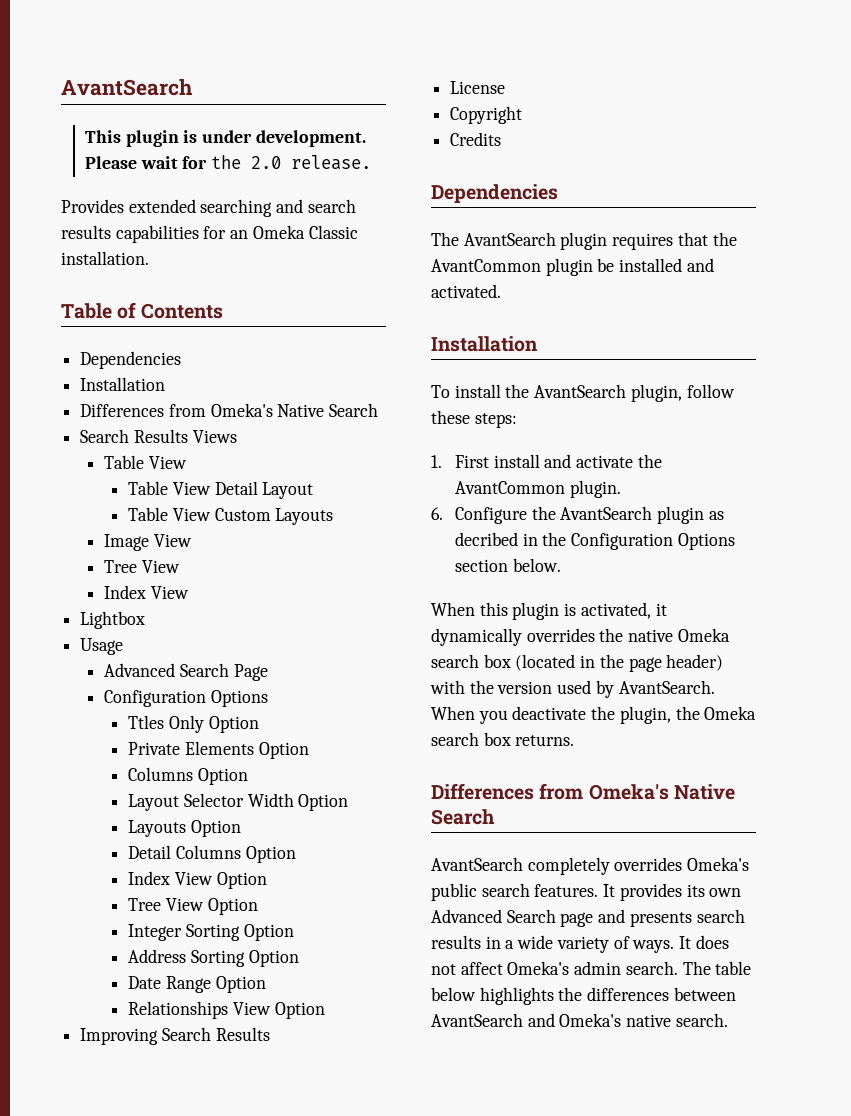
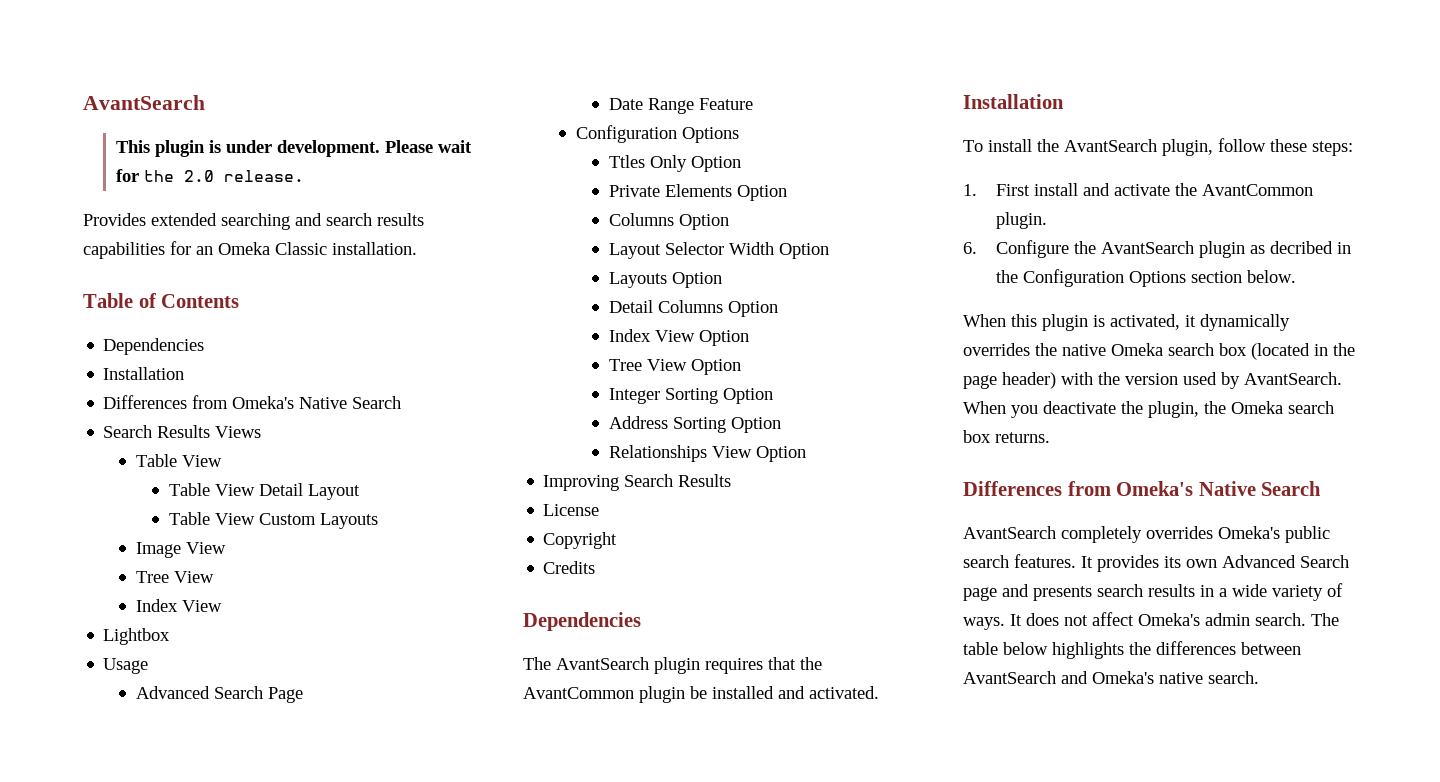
(268, 672) none -> [608,98,753,114] // Date Range Feature
[128,976,266,993] // Date Range Option -> (781, 425) none

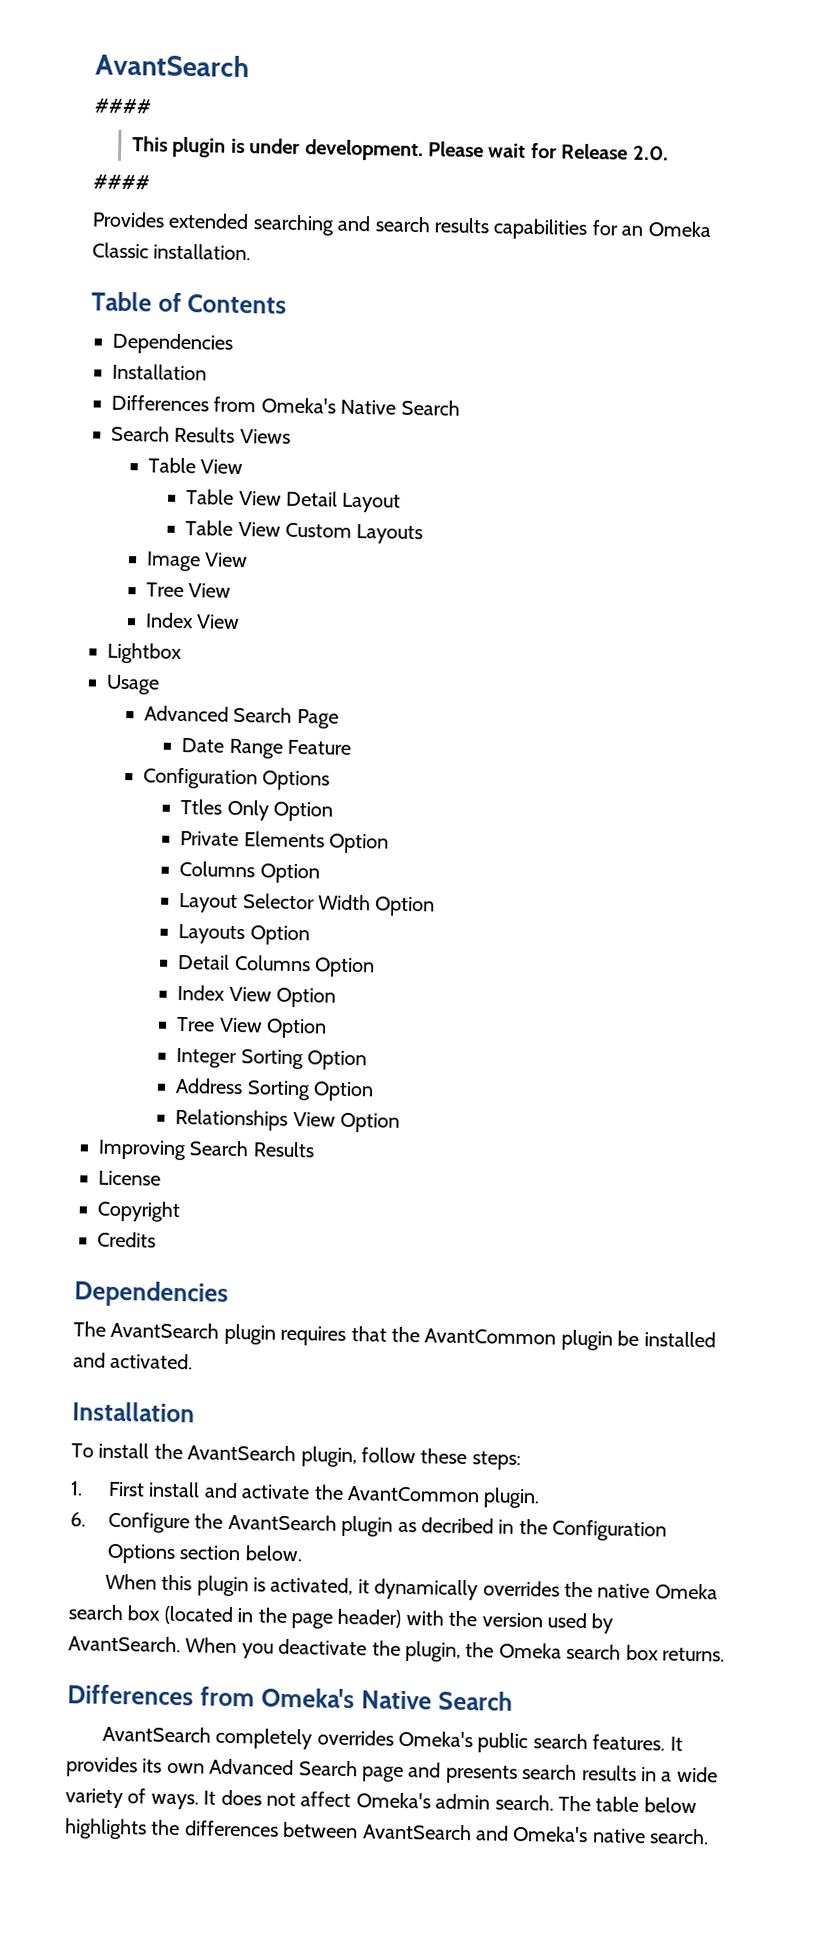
[83,95,205,110] AvantSearch -> [95,53,249,78] [94,98,152,114] AvantSearch // ####
[143,170,304,182] the 2.0 release. -> [561,143,669,161] [93,174,150,190] Release 2.0. // ####

